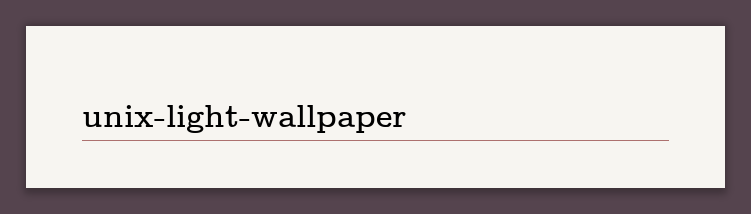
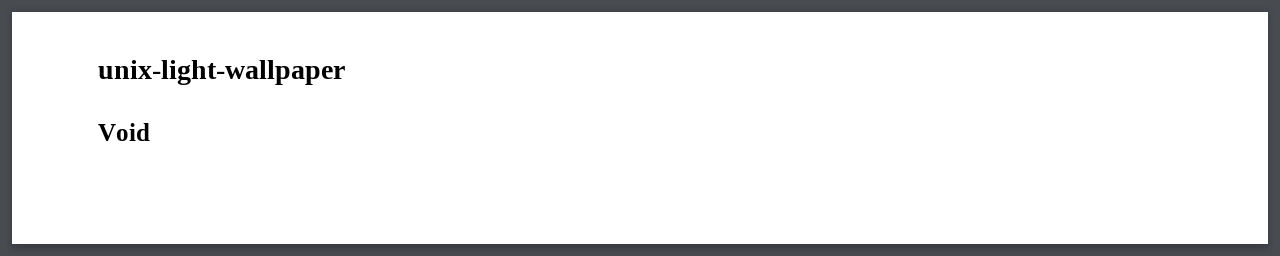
(407, 119) none -> [98,123,150,141] // Void

